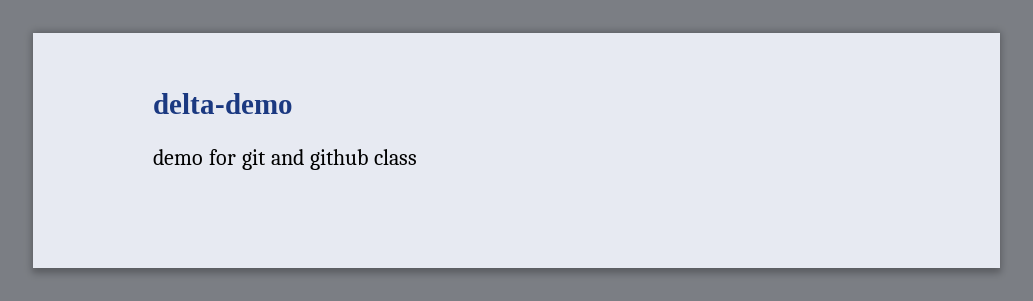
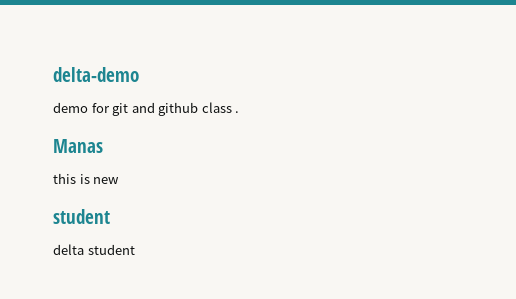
(417, 157) none -> [235,111,240,113] [53,139,103,153] [53,173,120,184] [53,209,110,224] [53,244,135,255] . // Manas // this is new // student // delta student

